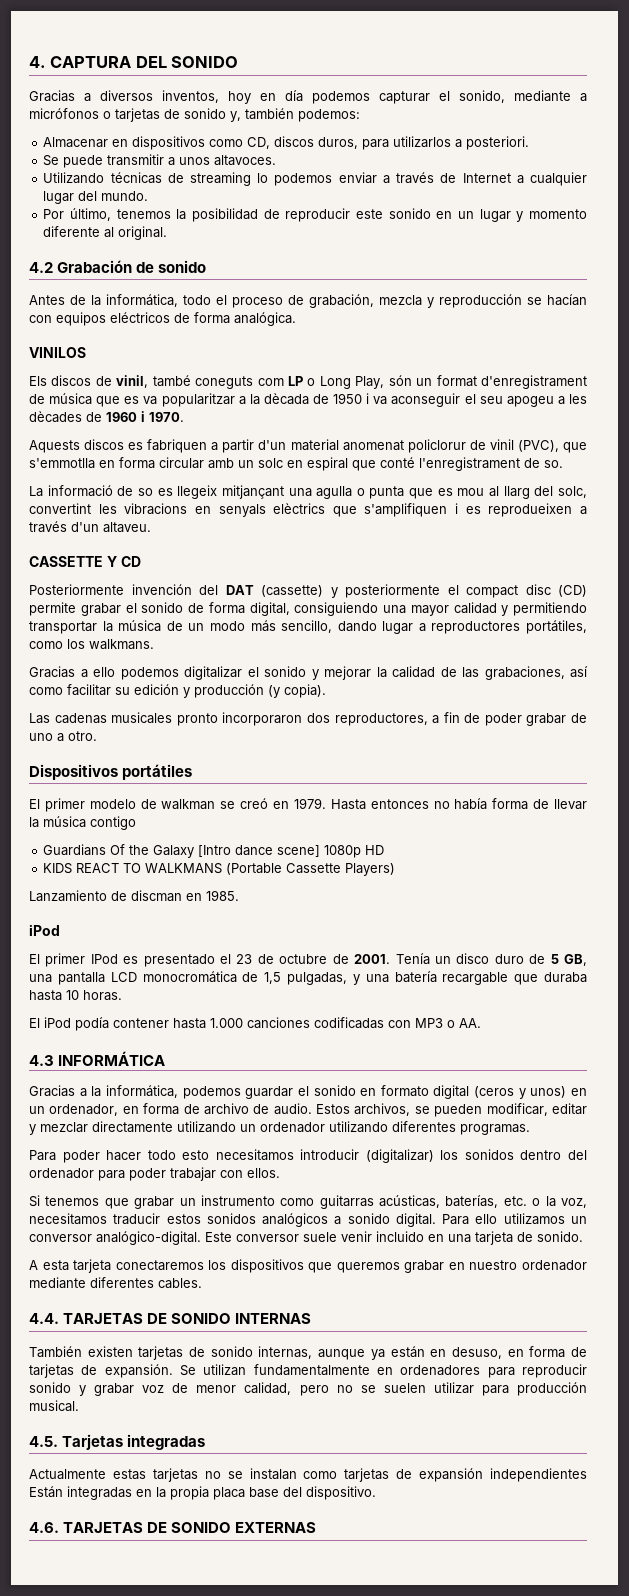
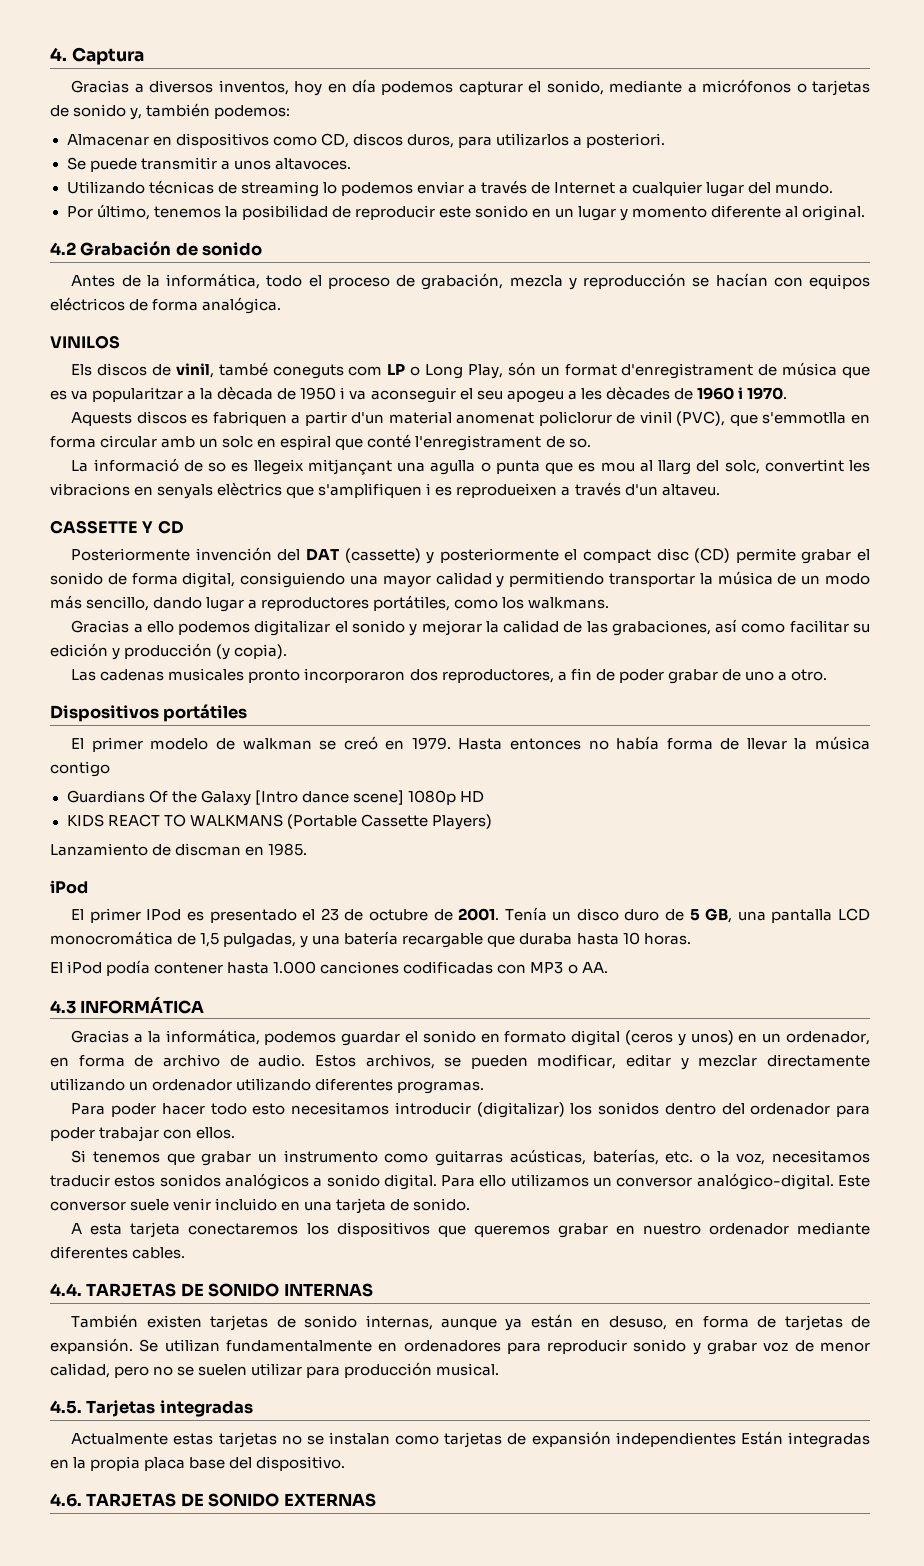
[50,56,239,68] CAPTURA DEL SONIDO -> [71,47,144,65] Captura

